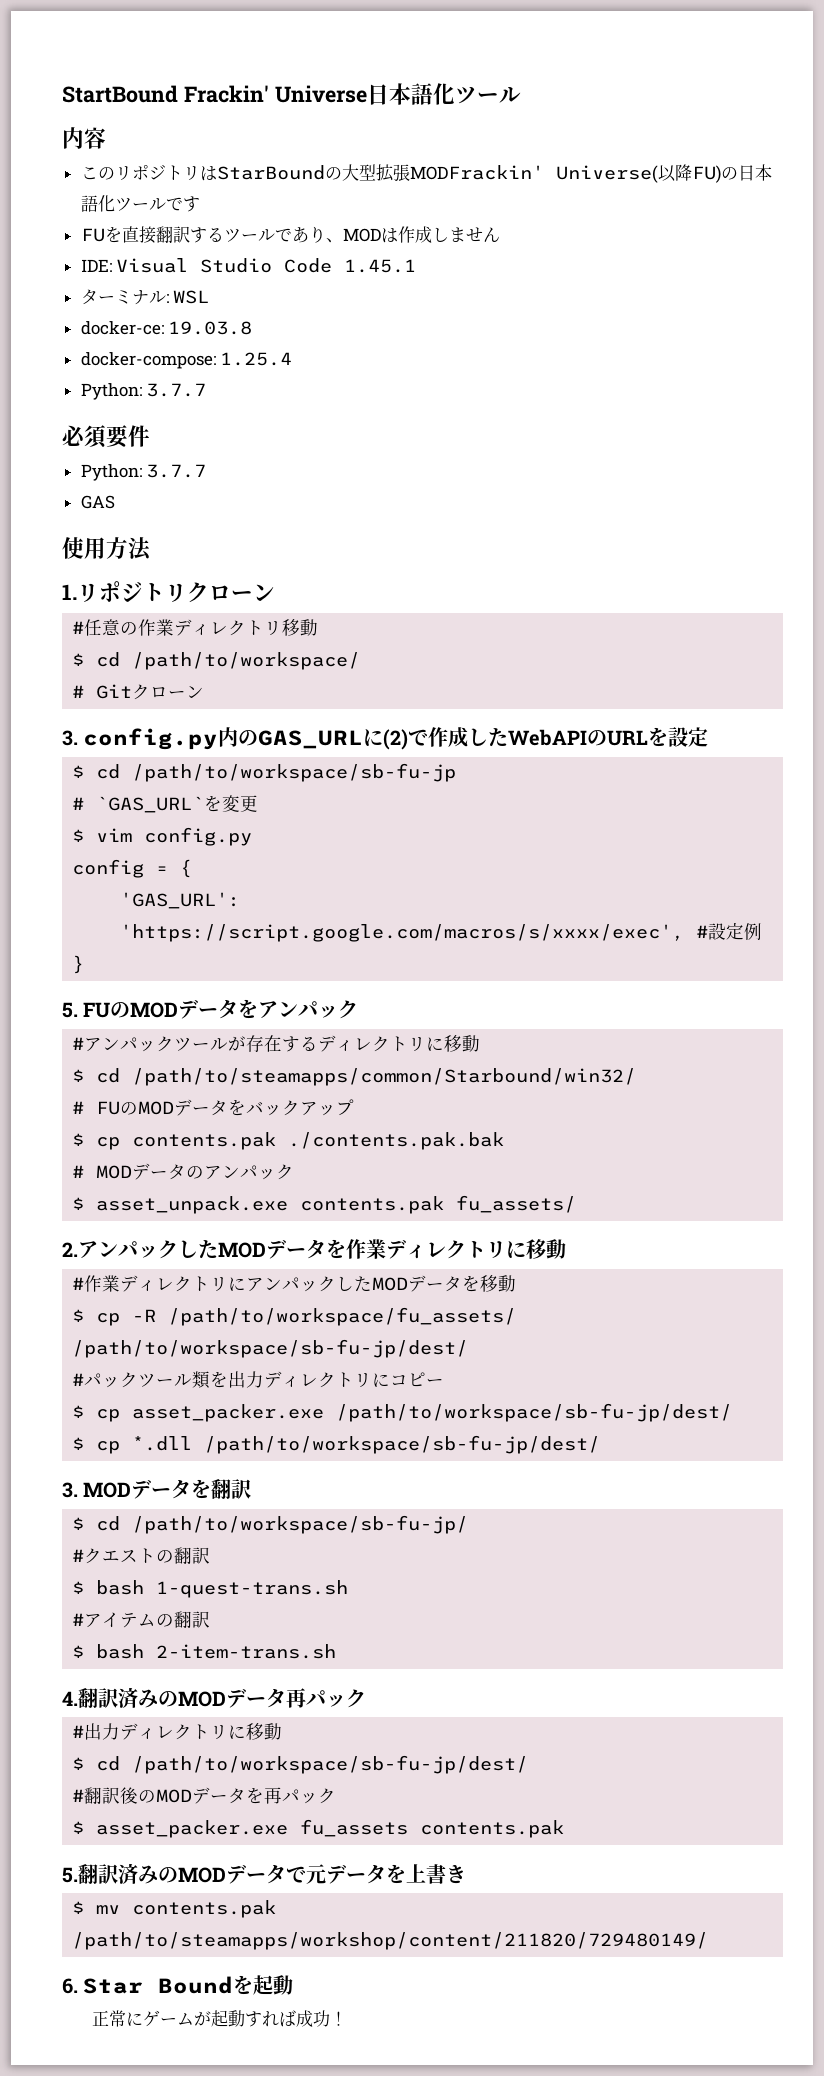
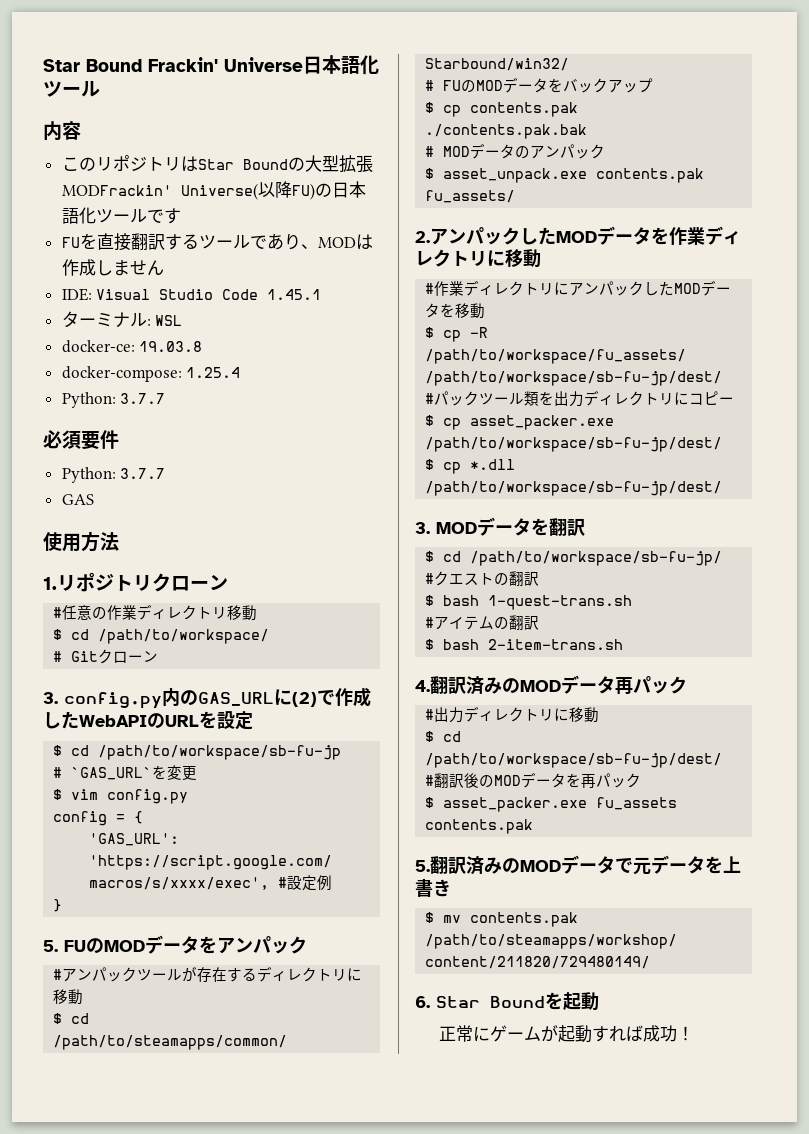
[62,85,178,103] StartBound -> [43,59,142,72] Star Bound
[216,165,325,180] StarBound -> [197,159,288,170] Star Bound

